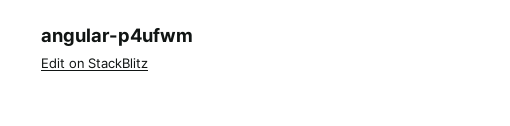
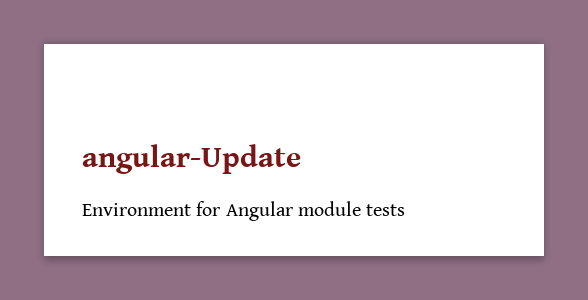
[41,27,193,46] [41,58,149,69] angular-p4ufwm // Edit on StackBlitz -> [82,144,301,174] [82,201,406,221] angular-Update // Environment for Angular module tests

